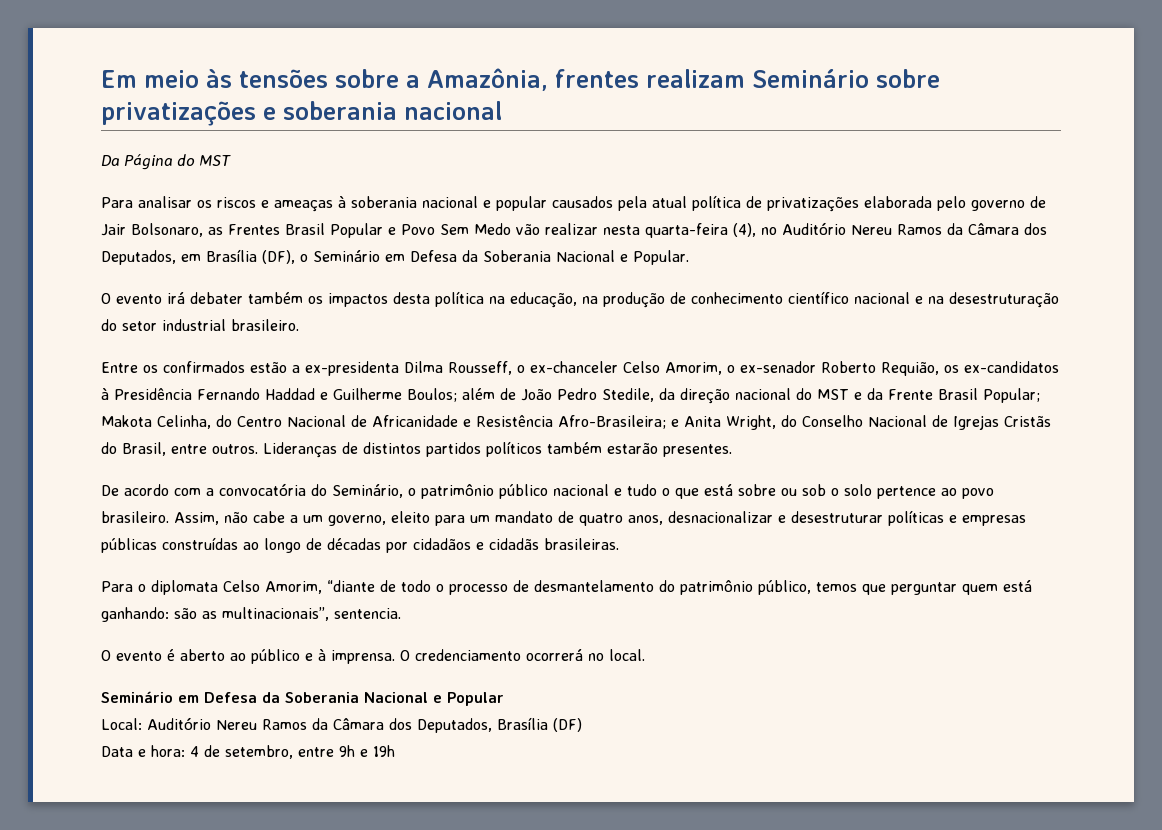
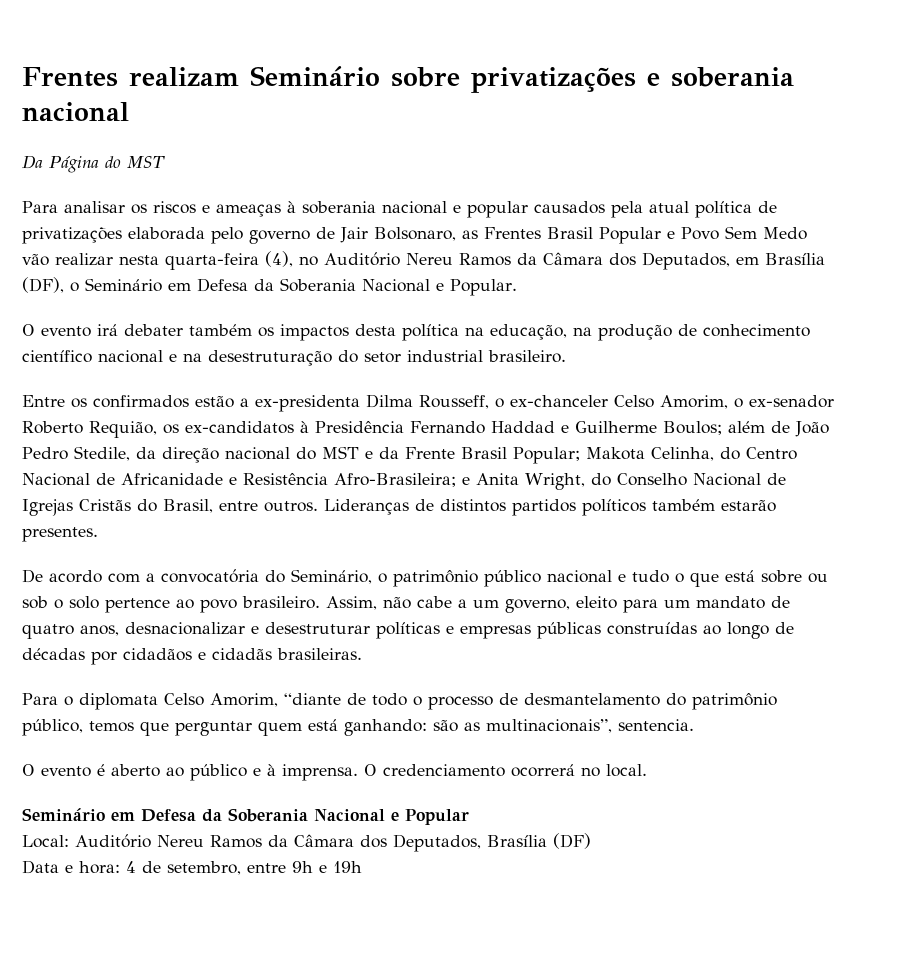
[101,68,639,91] Em meio às tensões sobre a Amazônia, frentes -> [22,67,118,87] Frentes

